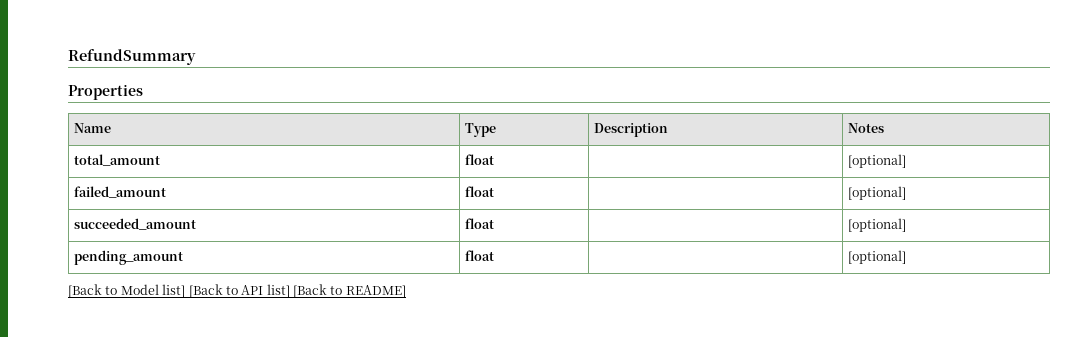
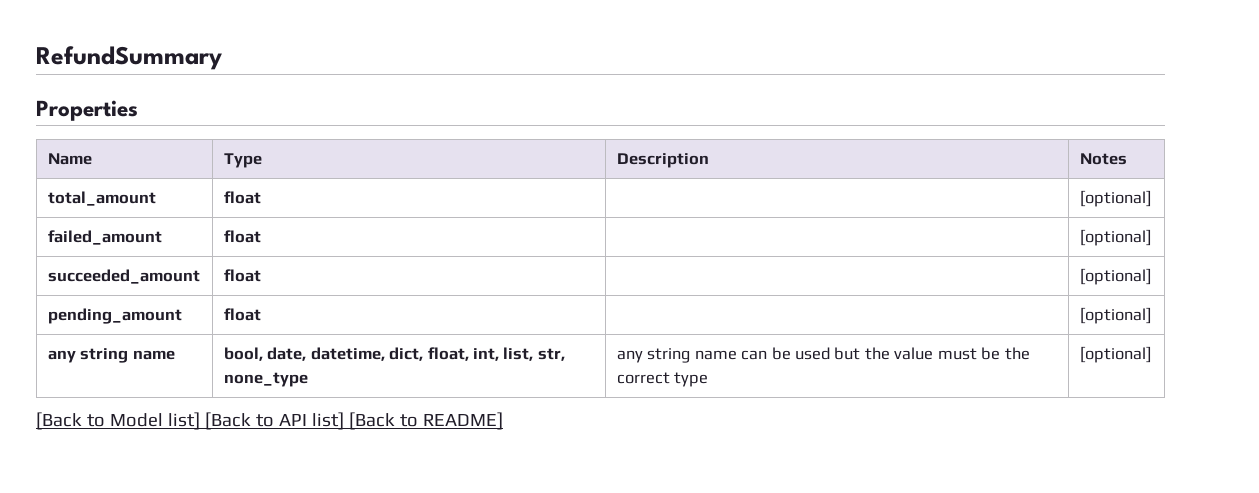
(907, 257) none -> [47,348,175,363] [223,347,565,361] [223,372,308,387] [616,347,1030,363] [616,372,709,387] [1079,346,1151,363] // any string name | bool, date, datetime, dict, float, int, list, str, none_type | any string name can be used but the value must be the correct type | [optional]

